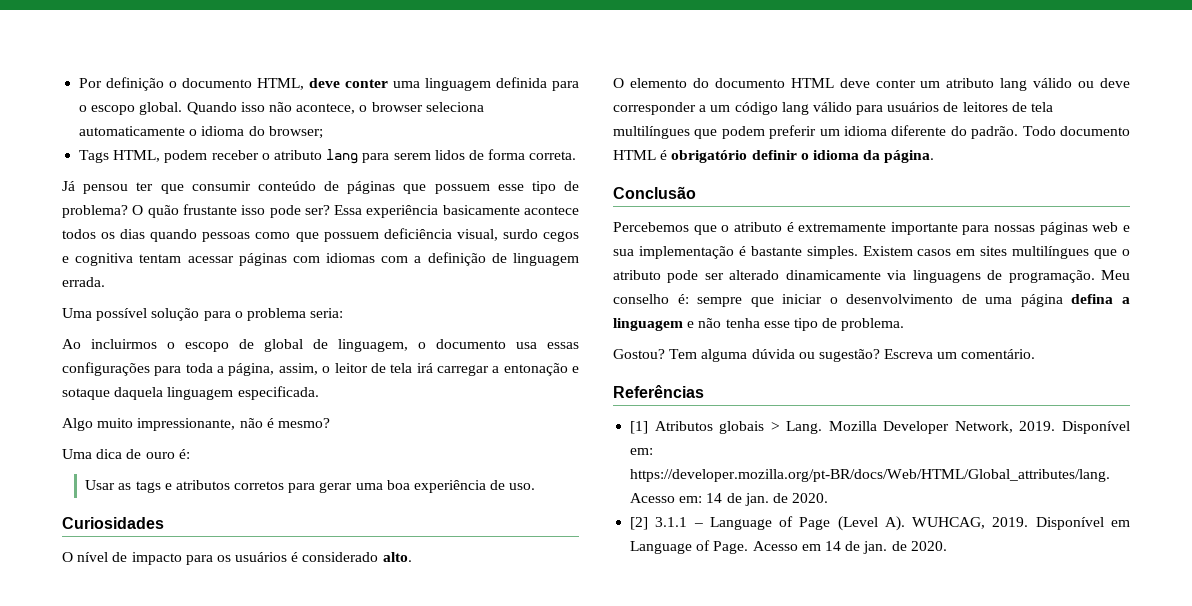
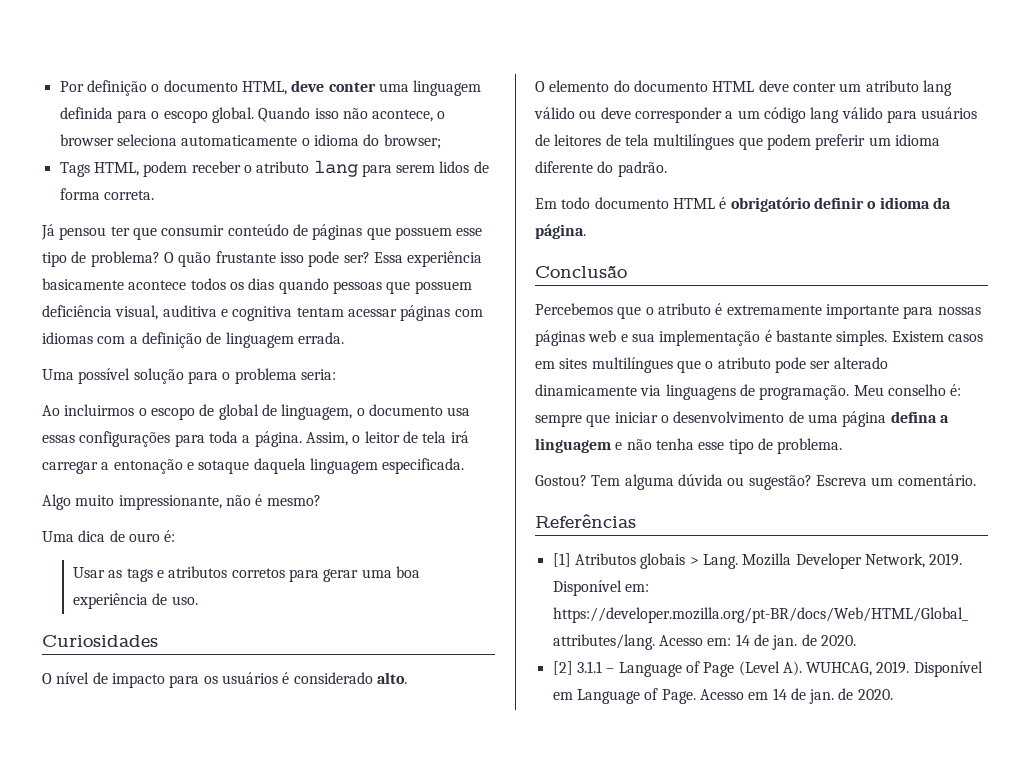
[255,232,291,239] como -> (382, 287) none
[502,229,579,242] surdo cegos -> [162,305,217,317] auditiva
[228,363,318,376] página, assim, -> [254,431,348,447] página. Assim,
[1022,126,1056,136] Todo -> [535,197,591,209] // Em todo

